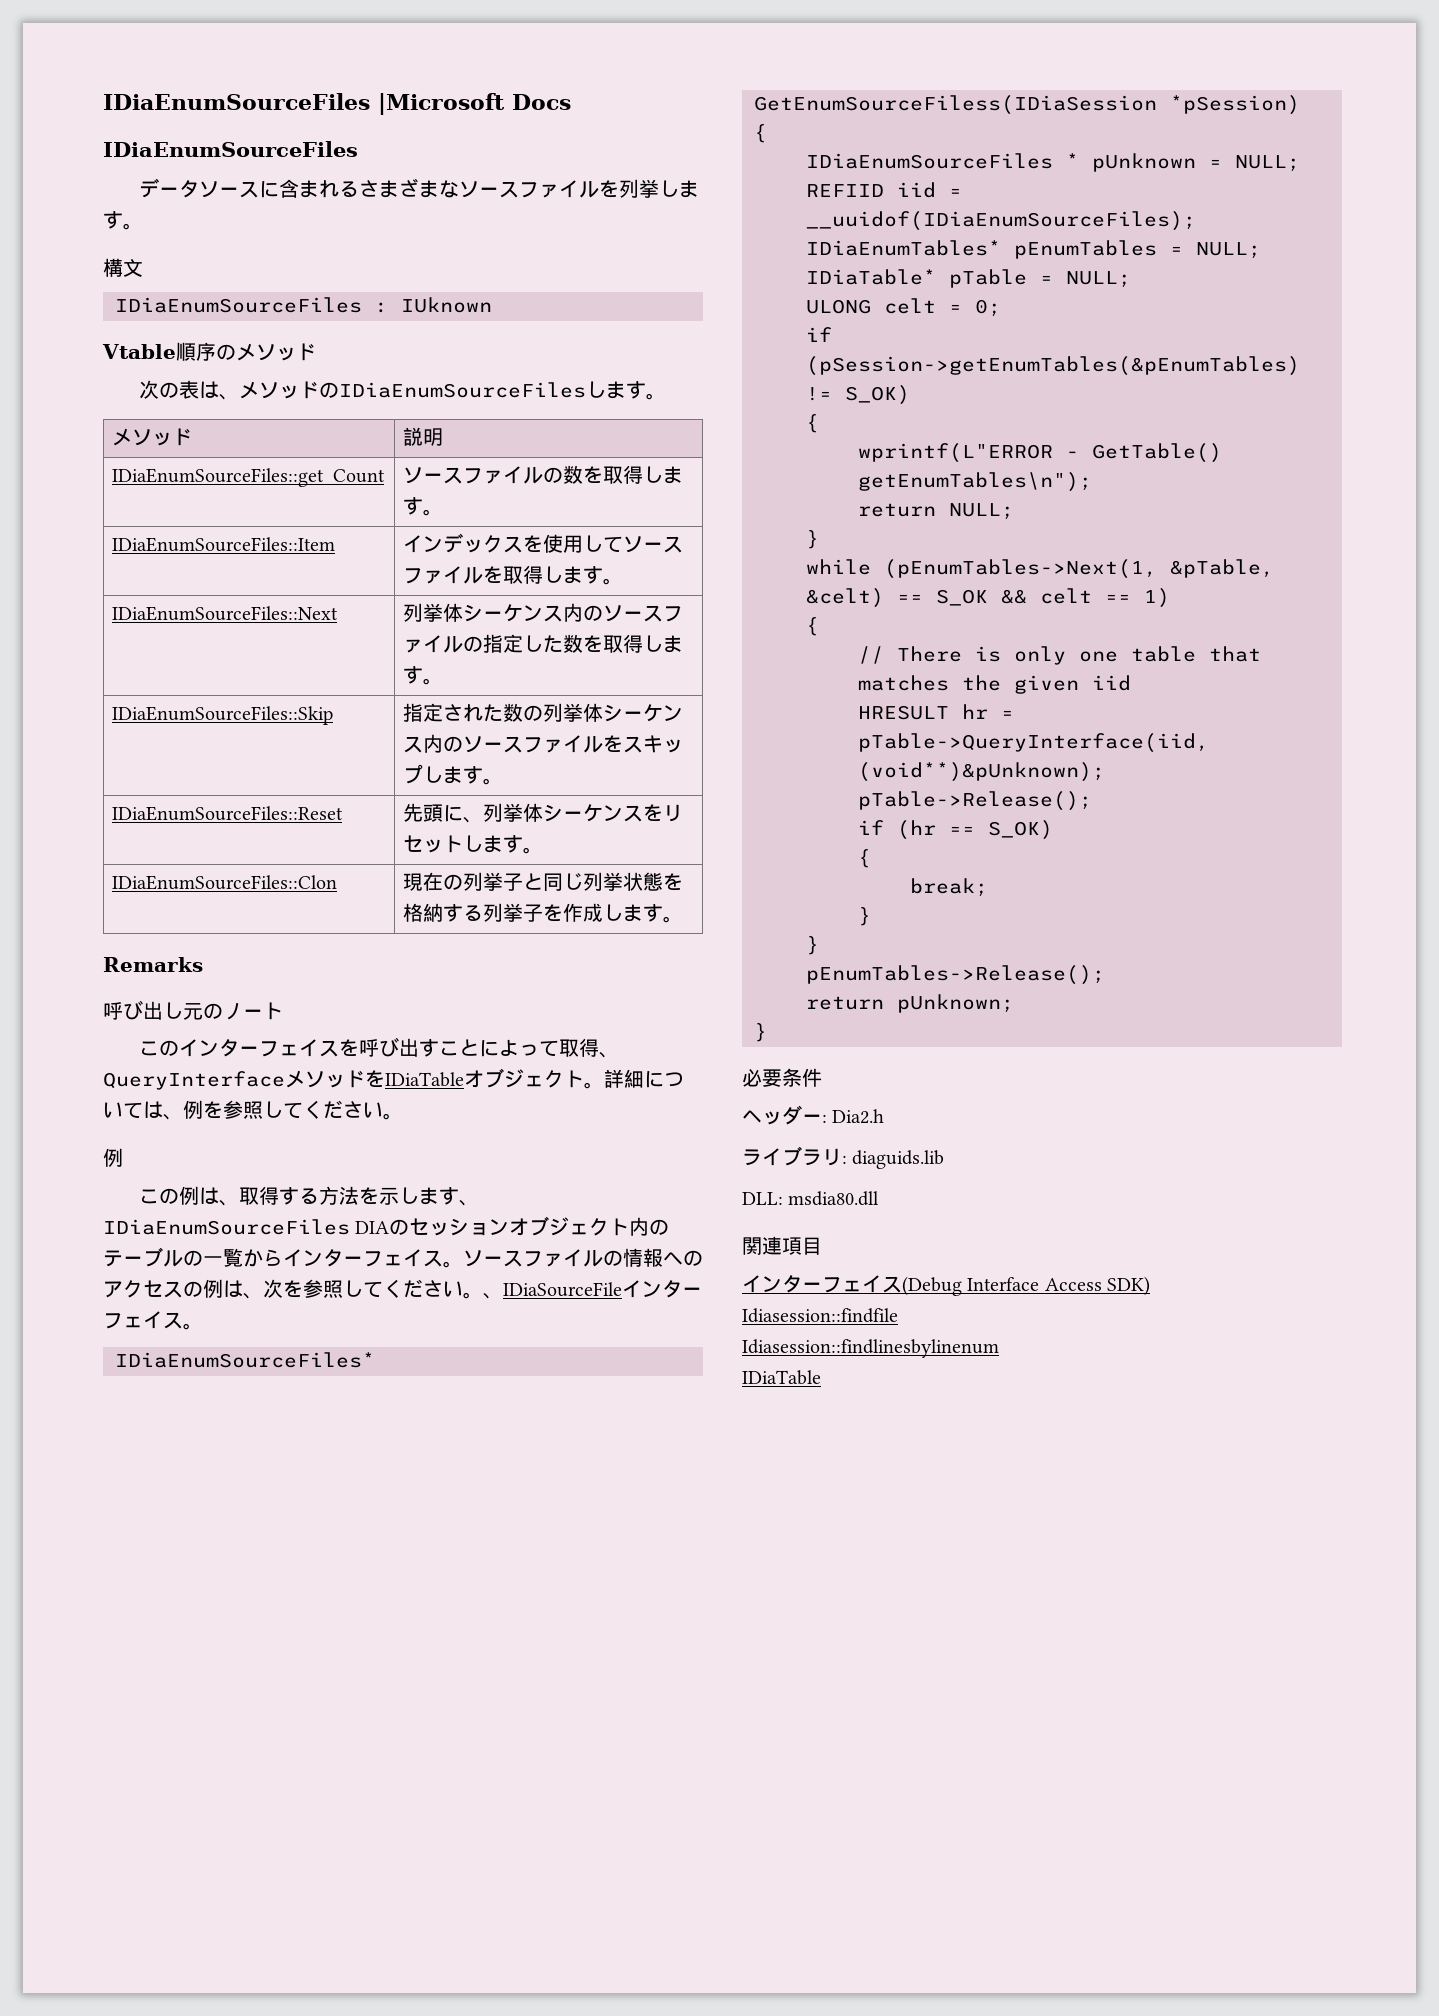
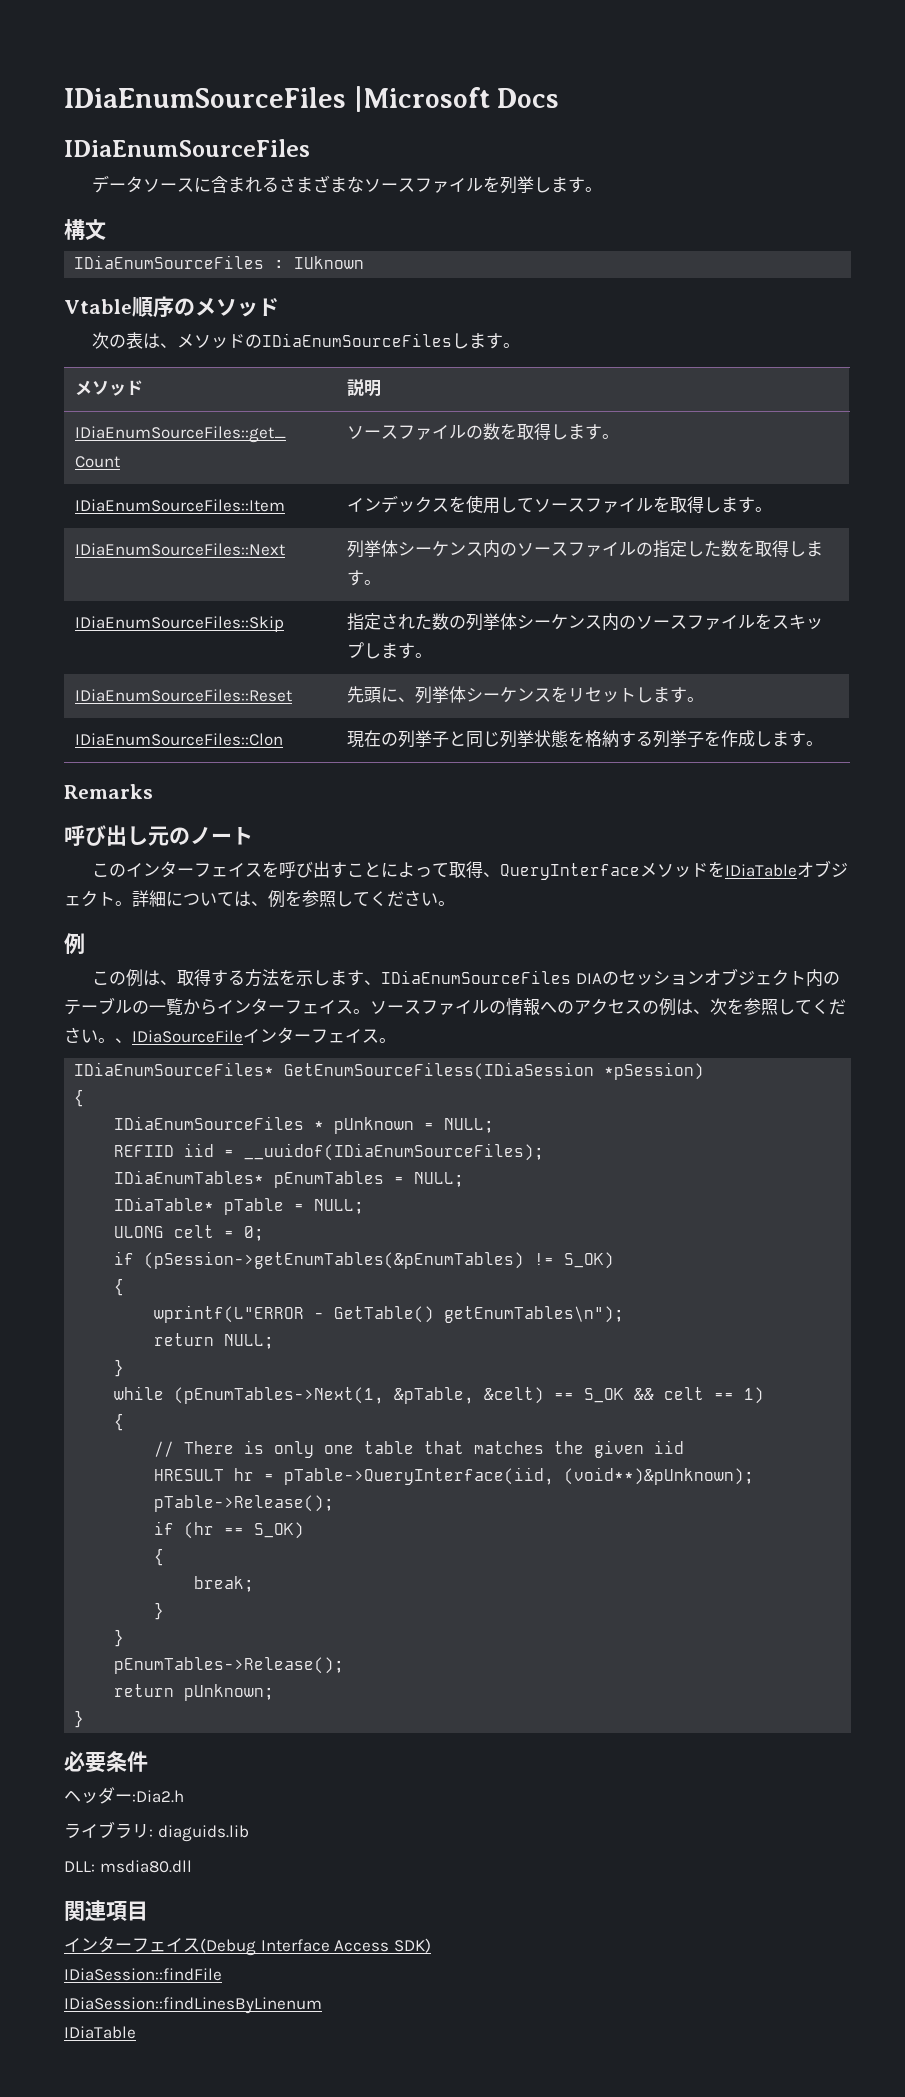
[822,1109,885,1124] : Dia2.h -> [132,1790,184,1803] :Dia2.h
[742,1308,898,1323] [742,1339,999,1358] Idiasession::findfile // Idiasession::findlinesbylinenum -> [64,1968,222,1981] [64,1997,322,2014] IDiaSession::findFile // IDiaSession::findLinesByLinenum

